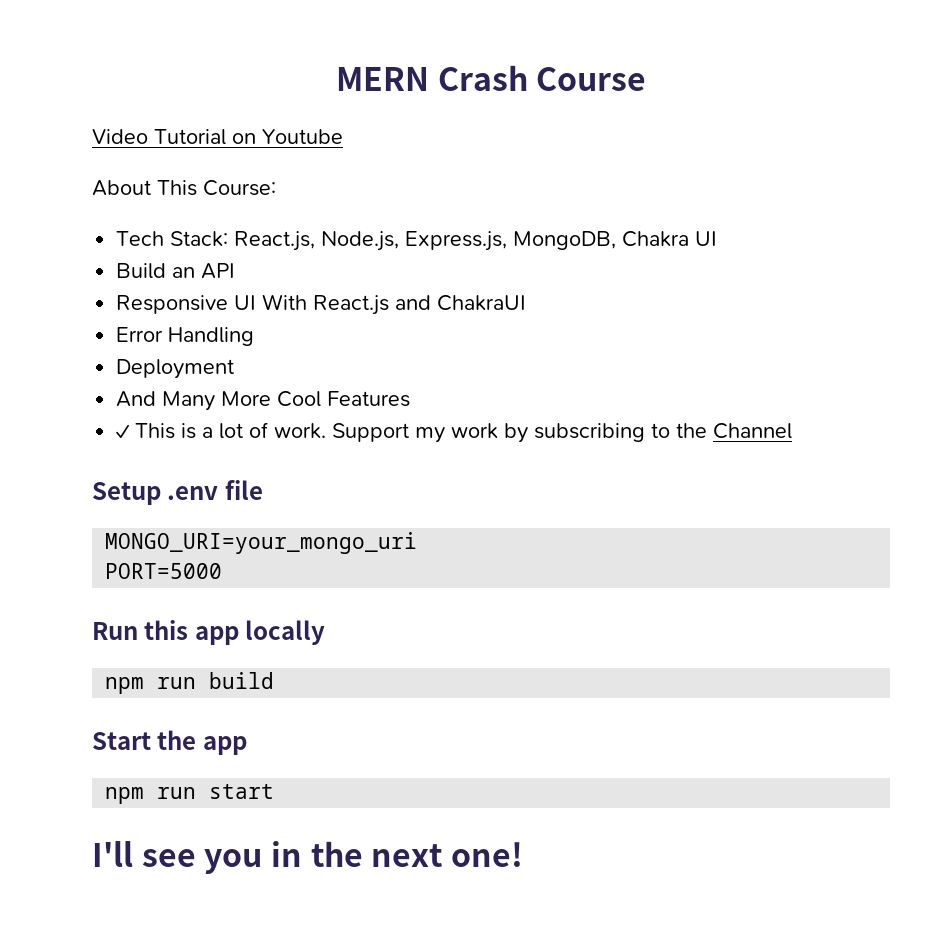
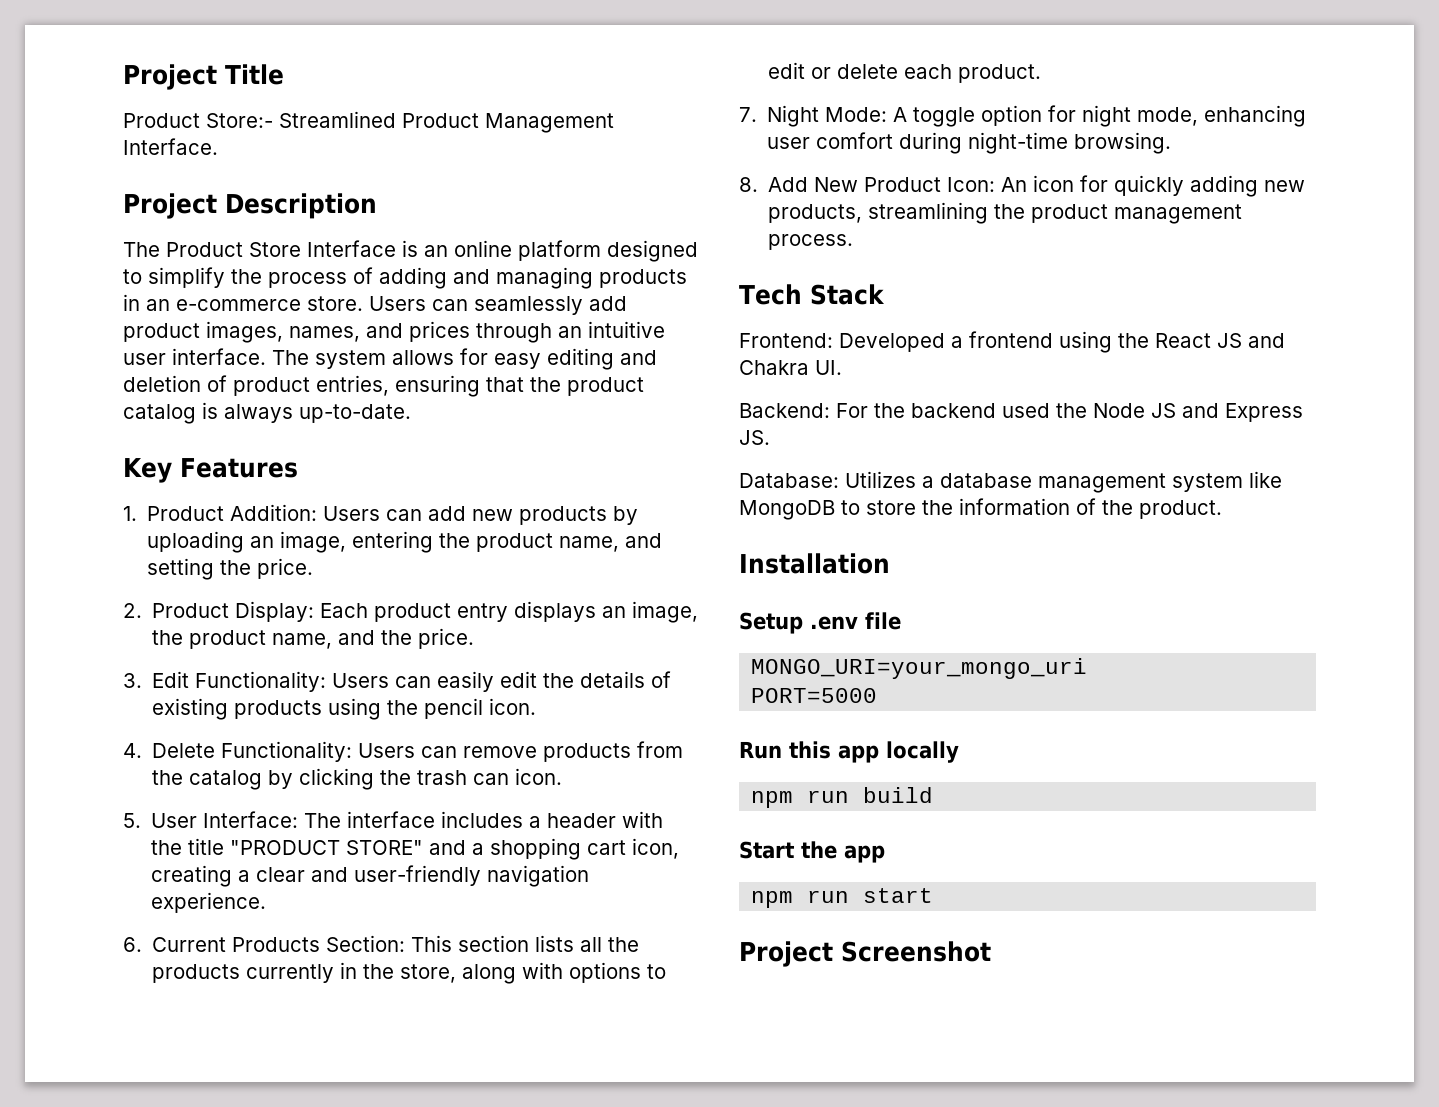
[335,65,647,91] [92,129,343,145] [92,180,276,196] [116,231,718,251] [116,263,236,279] [116,294,527,315] [116,327,255,346] [116,359,235,379] [116,391,411,411] [116,422,793,443] MERN Crash Course // Video Tutorial on Youtube // About This Course: // Tech Stack: React.js, Node.js, Express.js, MongoDB, Chakra UI // Build an API // Responsive UI With React.js and ChakraUI // Error Handling // Deployment // And Many More Cool Features // ✓ This is a lot of work. Support my work by subscribing to the Channel -> [123,64,284,90] [123,111,614,133] [123,138,218,155] [123,193,377,219] [123,240,698,262] [123,267,687,289] [123,294,627,315] [123,321,665,343] [123,348,657,370] [123,375,644,397] [123,402,411,424] [123,458,298,483] [123,504,639,525] [147,531,663,553] [147,558,314,580] [123,601,699,623] [152,628,475,649] [123,671,672,692] [152,698,537,720] [123,741,684,762] [152,768,563,790] [123,811,664,828] [151,838,680,860] [151,865,590,887] [151,892,267,913] [123,935,640,952] [152,962,667,984] [768,62,1042,83] [739,105,1307,127] [767,132,1172,154] [739,175,1306,197] [768,202,1243,224] [768,234,854,250] [739,284,885,305] [739,331,1285,353] [739,360,842,375] [739,403,1303,422] [739,430,770,445] [739,471,1282,493] [739,498,1222,520] [739,553,890,574] Project Title // Product Store:- Streamlined Product Management Interface. // Project Description // The Product Store Interface is an online platform designed to simplify the process of adding and managing products in an e-commerce store. Users can seamlessly add product images, names, and prices through an intuitive user interface. The system allows for easy editing and deletion of product entries, ensuring that the product catalog is always up-to-date. // Key Features // 1. Product Addition: Users can add new products by uploading an image, entering the product name, and setting the price. // 2. Product Display: Each product entry displays an image, the product name, and the price. // 3. Edit Functionality: Users can easily edit the details of existing products using the pencil icon. // 4. Delete Functionality: Users can remove products from the catalog by clicking the trash can icon. // 5. User Interface: The interface includes a header with the title "PRODUCT STORE" and a shopping cart icon, creating a clear and user-friendly navigation experience. // 6. Current Products Section: This section lists all the products currently in the store, along with options to edit or delete each product. // 7. Night Mode: A toggle option for night mode, enhancing user comfort during night-time browsing. // 8. Add New Product Icon: An icon for quickly adding new products, streamlining the product management process. // Tech Stack // Frontend: Developed a frontend using the React JS and Chakra UI. // Backend: For the backend used the Node JS and Express JS. // Database: Utilizes a database management system like MongoDB to store the information of the product. // Installation
[92,841,523,874] I'll see you in the next one! -> [739,941,991,967] Project Screenshot

